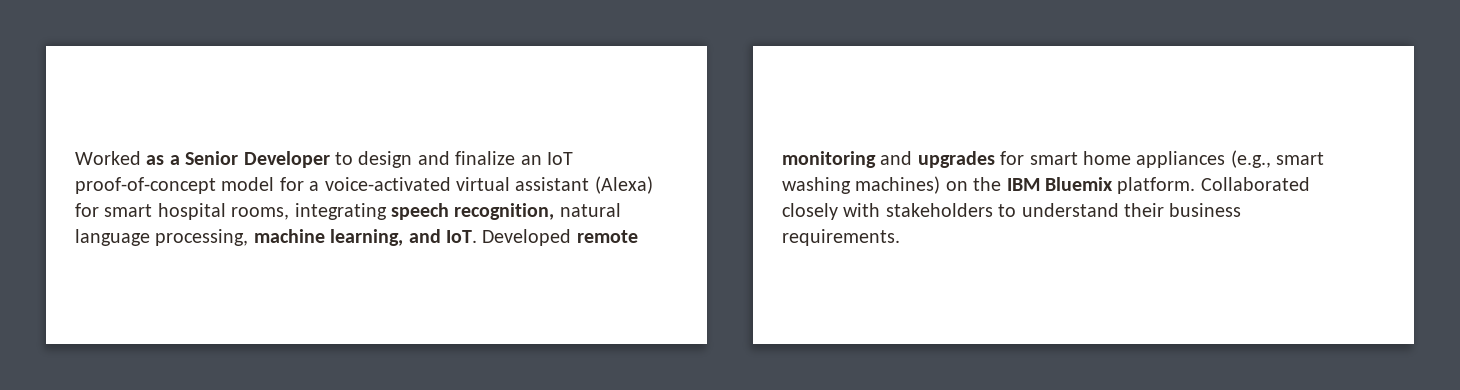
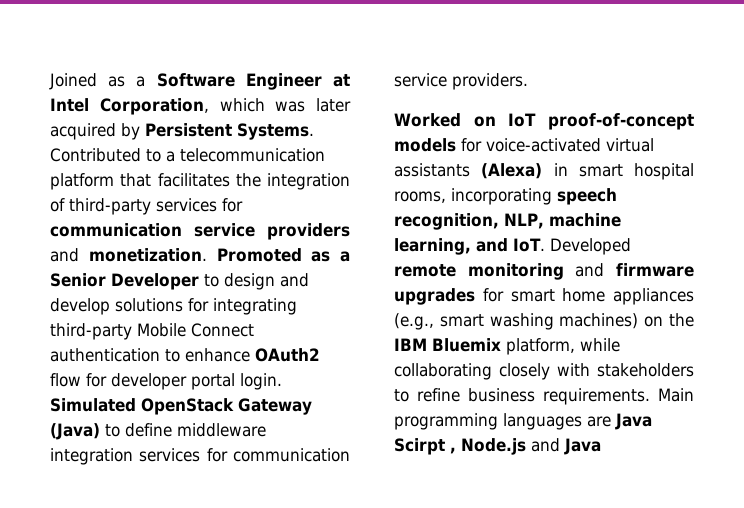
[75,151,141,165] Worked -> [49,73,350,90] [50,98,351,115] [50,123,314,140] [50,148,325,162] [50,173,350,190] [50,198,243,215] [50,223,350,240] [50,248,302,262] Joined as a Software Engineer at Intel Corporation, which was later acquired by Persistent Systems. Contributed to a telecommunication platform that facilitates the integration of third-party services for communication service providers and monetization. Promoted
[455,151,573,165] [75,176,653,194] [75,203,99,217] finalize an IoT proof-of-concept model for a voice-activated virtual assistant (Alexa) for -> [50,298,297,315] [50,323,254,340] [50,348,320,362] [50,373,282,390] [50,398,312,415] [50,423,266,440] [50,448,350,465] [394,73,528,90] [394,113,694,130] [394,138,654,152] [394,163,568,179] develop solutions for integrating third-party Mobile Connect authentication to enhance OAuth2 flow for developer portal login. Simulated OpenStack Gateway (Java) to define middleware integration services for communication service providers. // Worked on IoT proof-of-concept models for voice-activated virtual assistants (Alexa) in
[294,203,387,220] integrating -> [451,188,552,205] incorporating
[559,203,621,217] [75,229,249,246] natural language processing, -> [504,213,544,229] NLP,
(913, 158) none -> [616,263,694,277] firmware
[1117,177,1310,194] platform. Collaborated -> [506,338,620,355] [394,363,492,380] platform, while collaborating
[1021,203,1242,217] [782,229,900,246] understand their business requirements. -> [417,388,694,405] [394,413,652,430] [394,438,601,455] refine business requirements. Main programming languages are Java Scirpt , Node.js and Java

